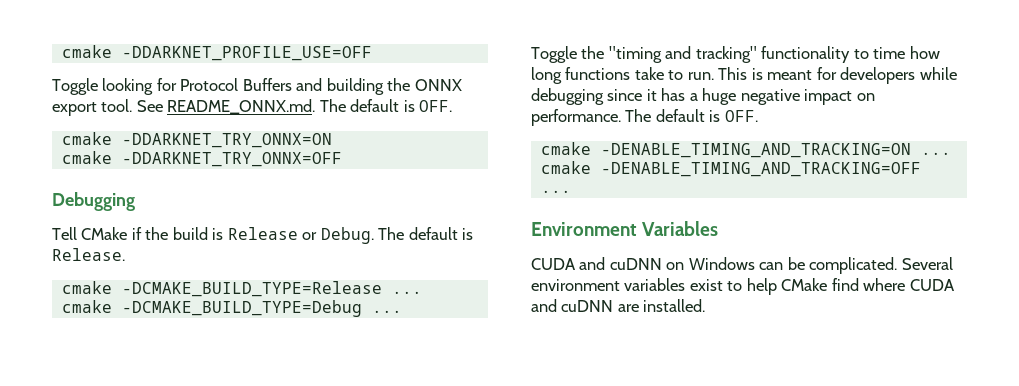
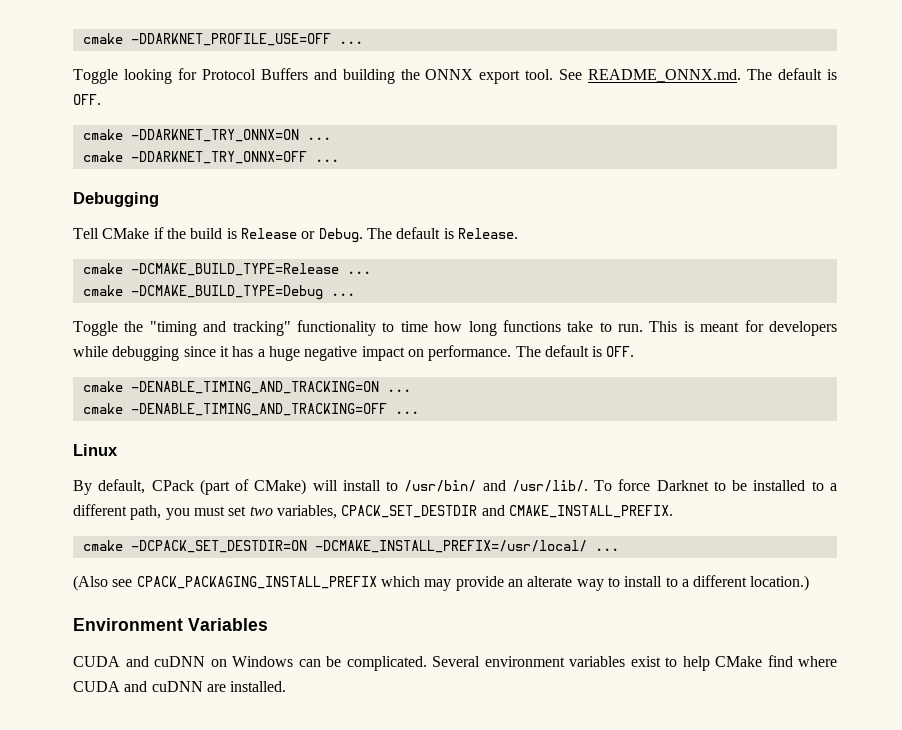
(372, 53) none -> [338,41,363,44] ...
(332, 140) none -> [306,137,331,140] ...
(342, 159) none -> [314,159,339,162] ...
(571, 191) none -> [73,444,118,456] [73,479,838,495] [73,504,673,520] [82,540,619,553] [73,575,810,591] // Linux // By default, CPack (part of CMake) will install to /usr/bin/ and /usr/lib/. To force Darknet to be installed to a different path, you must set two variables, CPACK_SET_DESTDIR and CMAKE_INSTALL_PREFIX. // cmake -DCPACK_SET_DESTDIR=ON -DCMAKE_INSTALL_PREFIX=/usr/local/ ... // (Also see CPACK_PACKAGING_INSTALL_PREFIX which may provide an alterate way to install to a different location.)

